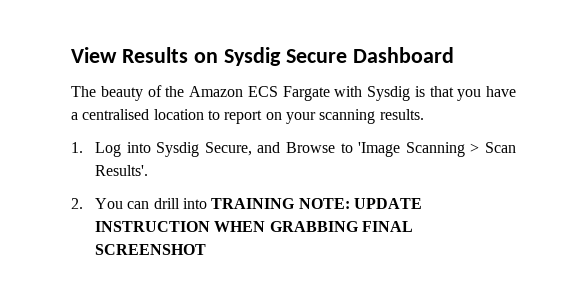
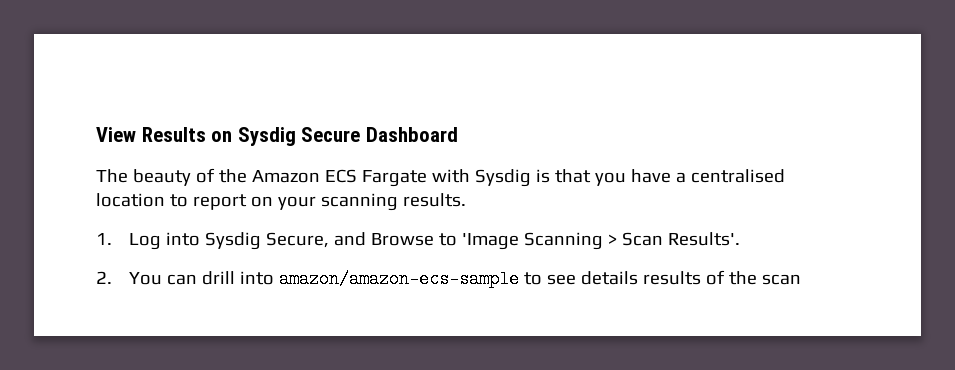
[211,198,423,209] [95,221,414,232] [95,244,207,255] TRAINING NOTE: UPDATE INSTRUCTION WHEN GRABBING FINAL SCREENSHOT -> [279,270,802,288] amazon/amazon-ecs-sample to see details results of the scan

